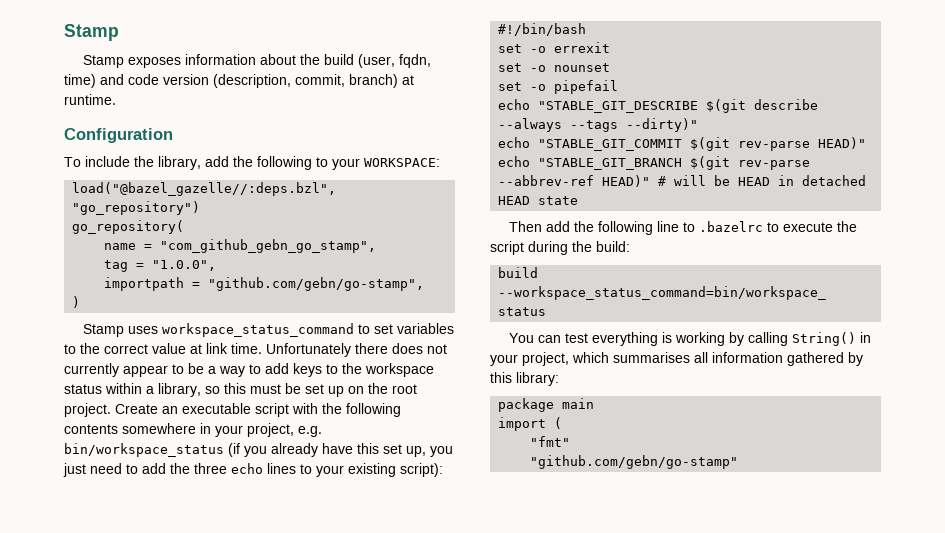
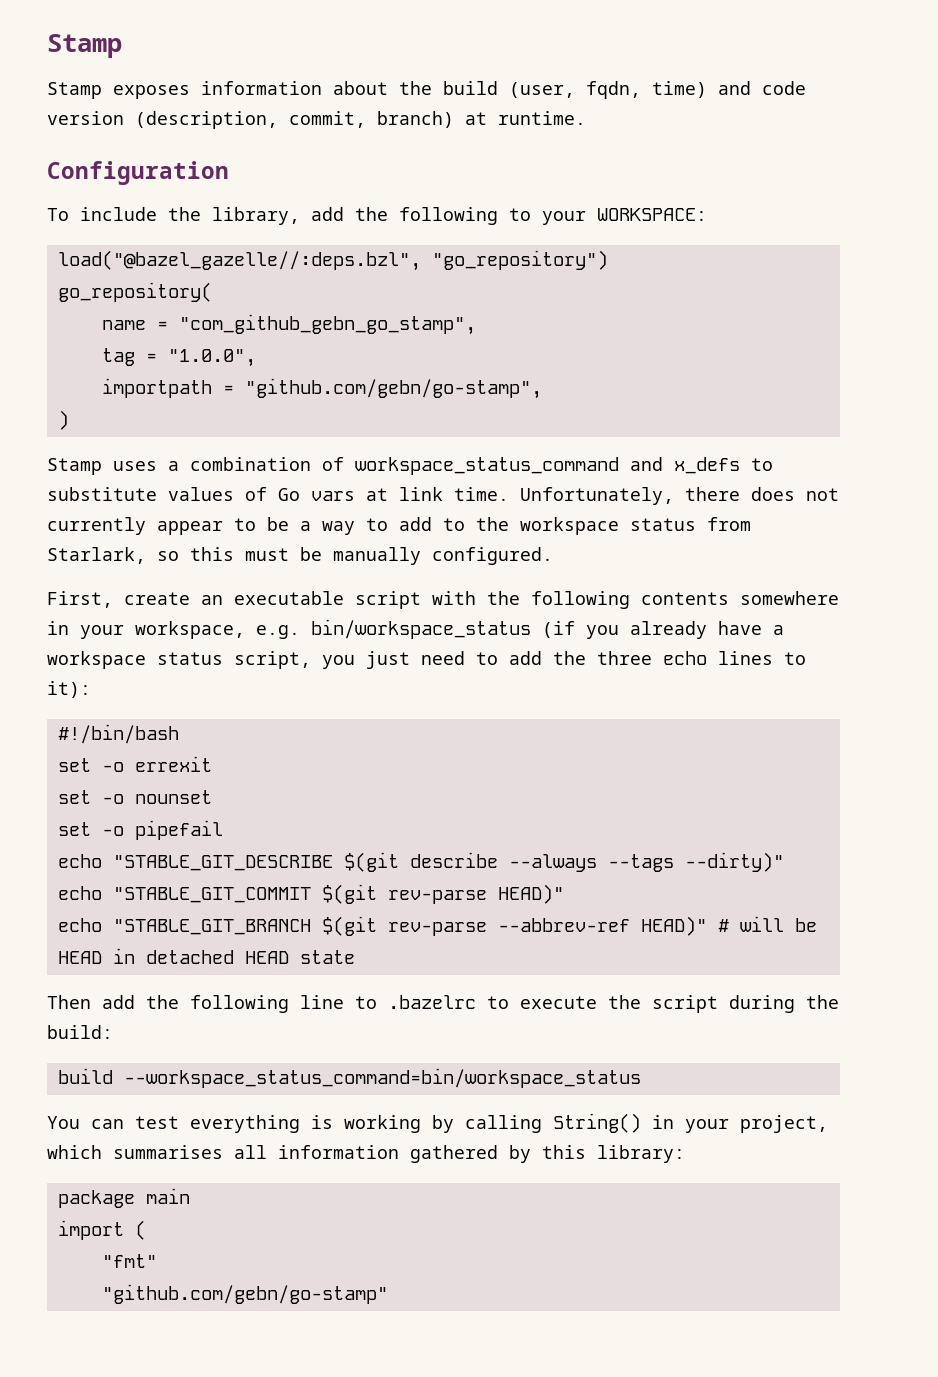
[162,323,455,337] [64,343,186,354] workspace_status_command to set variables to the correct value -> [168,457,773,475] [47,487,355,501] a combination of workspace_status_command and x_defs to substitute values of Go vars
[266,343,351,357] Unfortunately -> [520,487,674,505] Unfortunately,
[293,363,322,377] keys -> (432, 524) none
[105,383,201,397] within a library, -> [707,517,751,531] [47,547,146,564] from Starlark,
[305,383,417,397] [64,403,158,417] set up on the root project. Create -> [333,547,553,565] [47,591,190,608] manually configured. // First, create
[247,423,294,437] project, -> [135,621,245,639] workspace,
[357,443,426,457] this set up, -> [773,625,784,635] [47,651,311,669] a workspace status script,
[316,463,443,477] your existing script): -> [47,681,91,698] it):

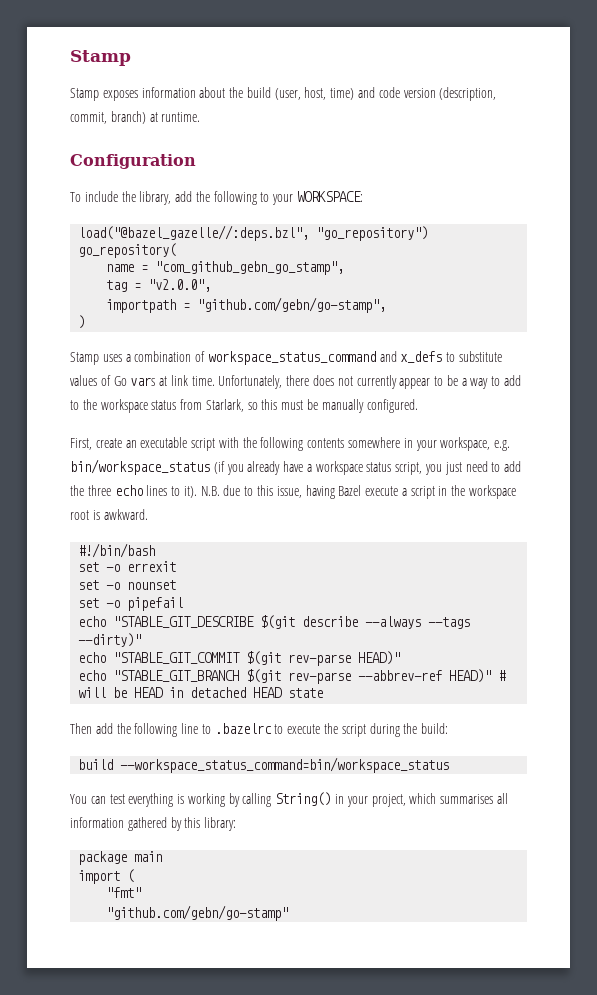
[586,81,641,99] fqdn, -> [304,87,327,100] host,
[167,349,256,367] "1.0.0", -> [148,279,212,292] "v2.0.0",
[47,681,91,698] it): -> [183,485,517,499] [70,509,148,520] it). N.B. due to this issue, having Bazel execute a script in the workspace root is awkward.

